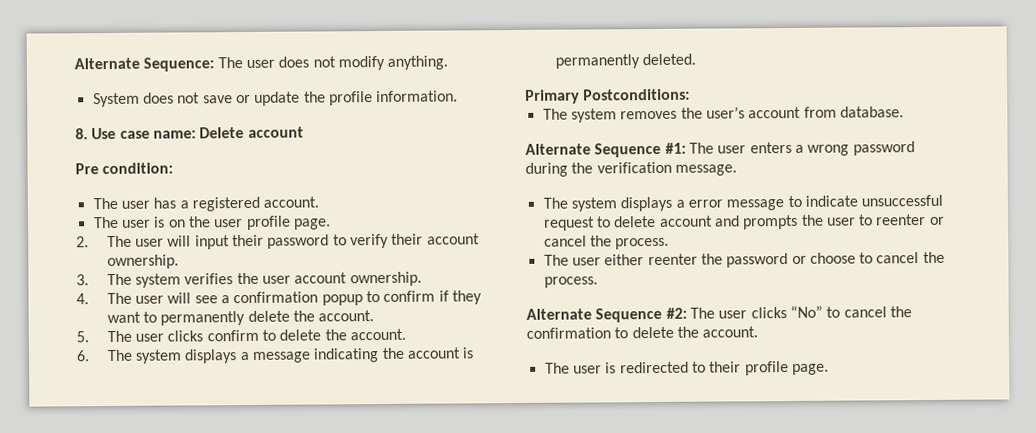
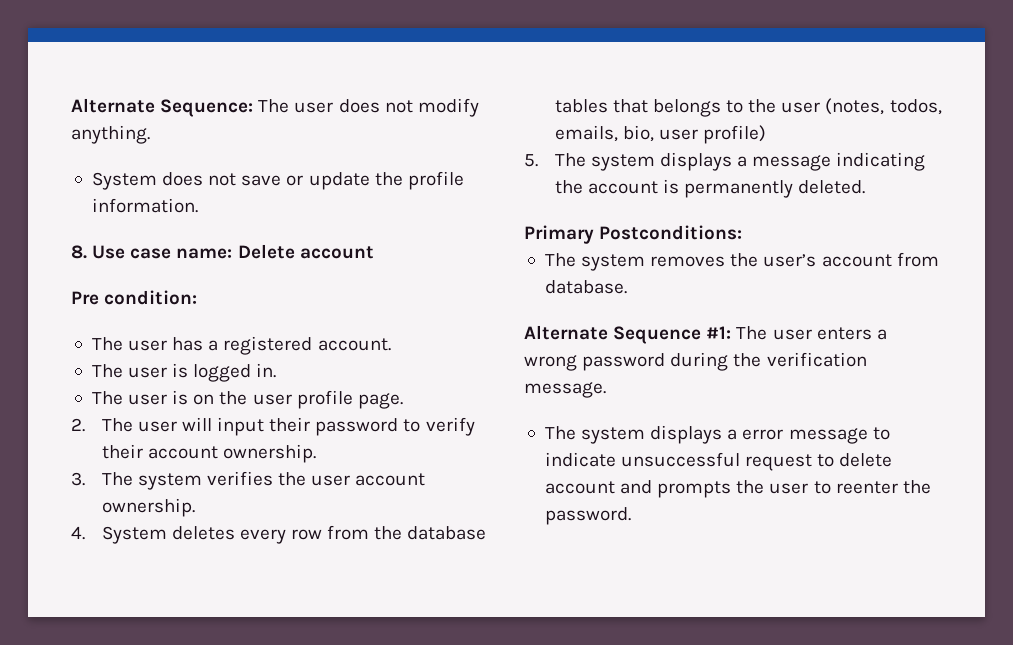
(320, 202) none -> [91,363,277,382] // The user is logged in.
[106,290,482,306] [106,310,375,326] [76,328,406,343] [76,350,90,362] The user will see a confirmation popup to confirm if they want to permanently delete the account. // 5. The user clicks confirm to delete the account. // 6. -> [101,525,487,544] [554,98,942,117] [554,125,766,144] [524,154,538,167] System deletes every row from the database tables that belongs to the user (notes, todos, emails, bio, user profile) // 5.
[929,216,945,225] [543,235,670,250] [543,251,945,268] [543,276,598,288] [526,305,912,323] [526,326,759,339] [544,361,829,376] or cancel the process. // The user either reenter the password or choose to cancel the process. // Alternate Sequence #2: The user clicks “No” to cancel the confirmation to delete the account. // The user is redirected to their profile page. -> [902,480,931,494] [544,507,631,525] the password.

